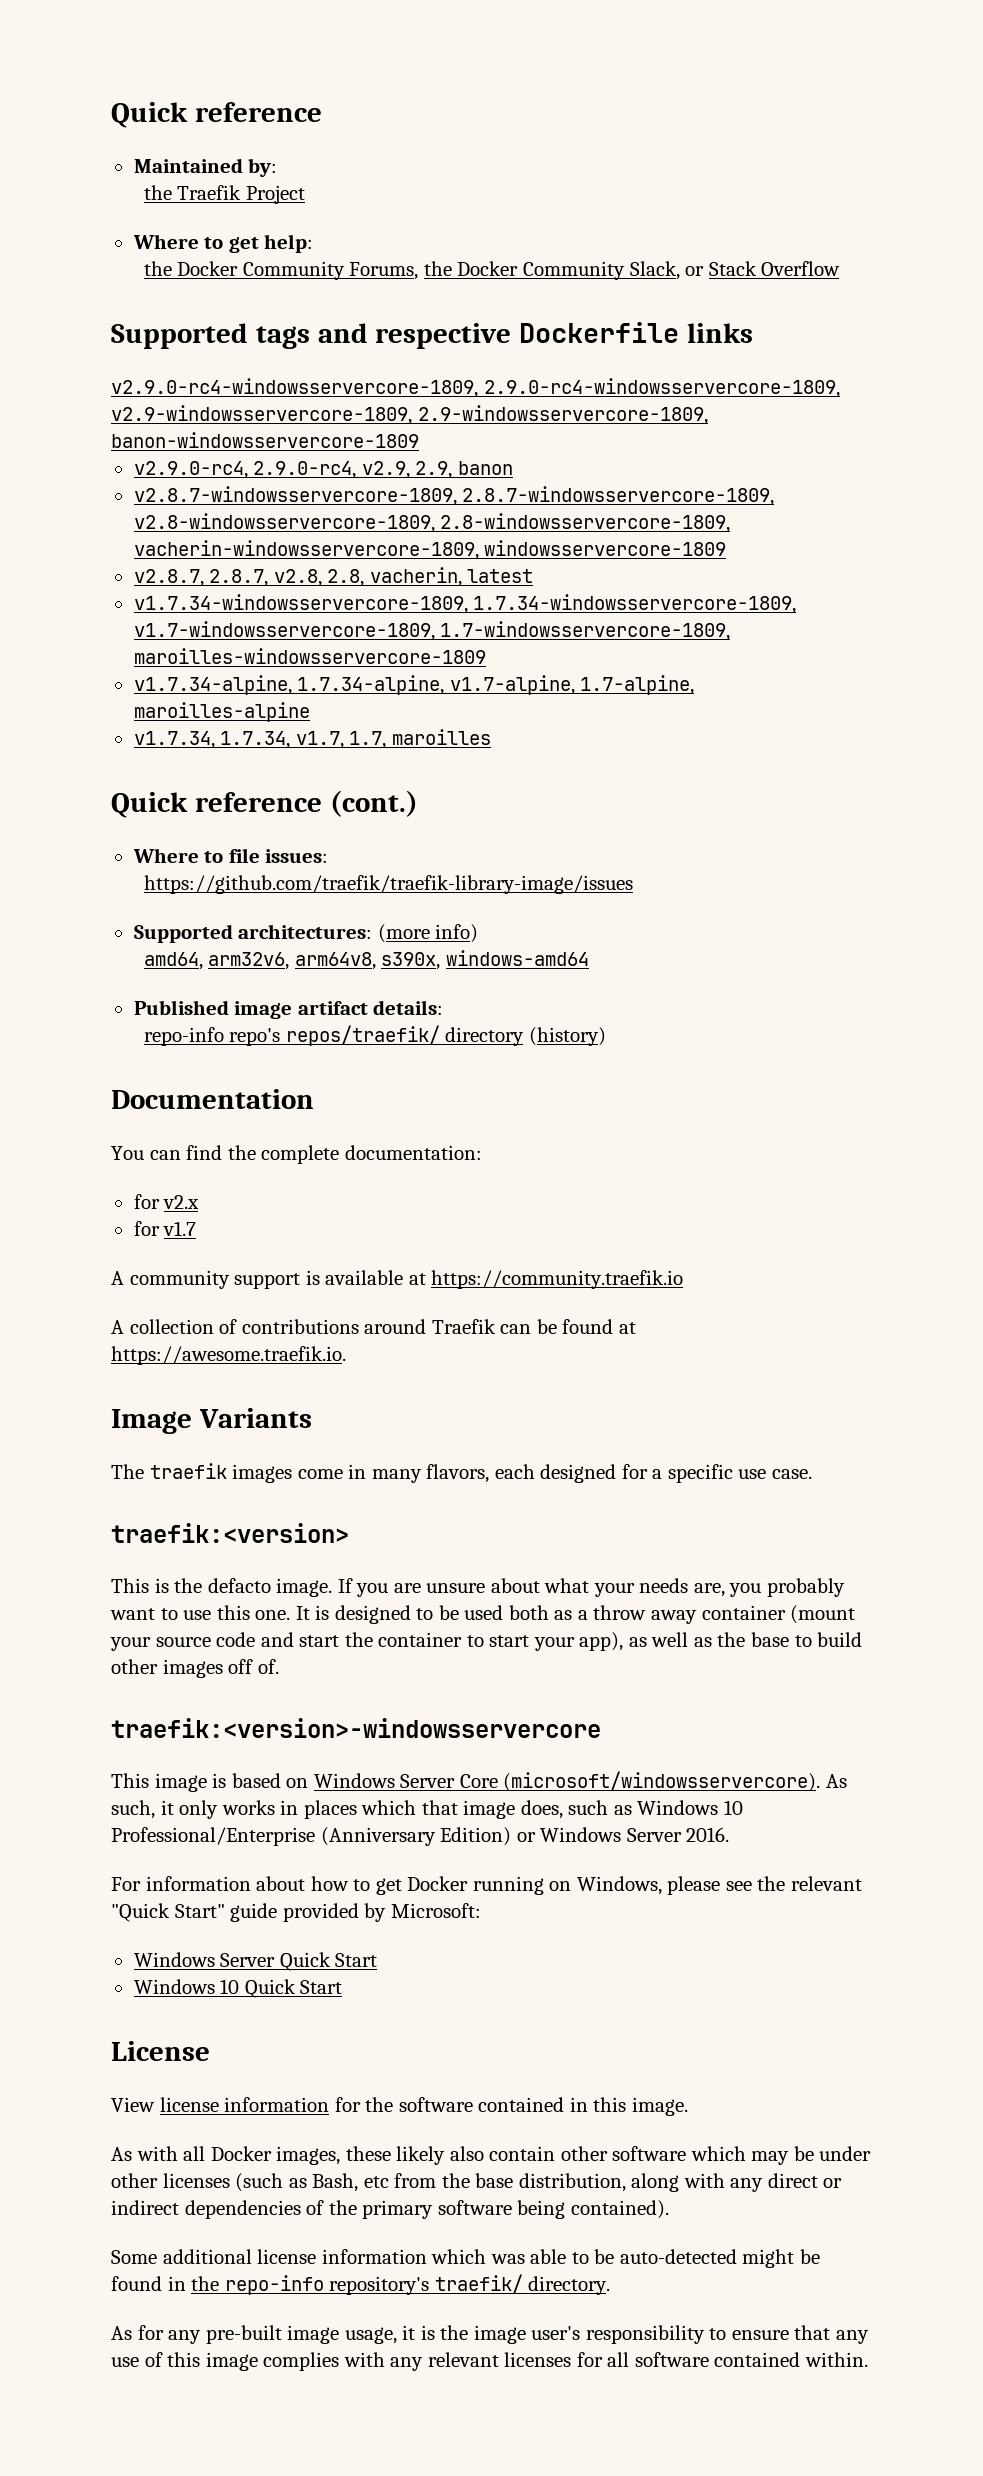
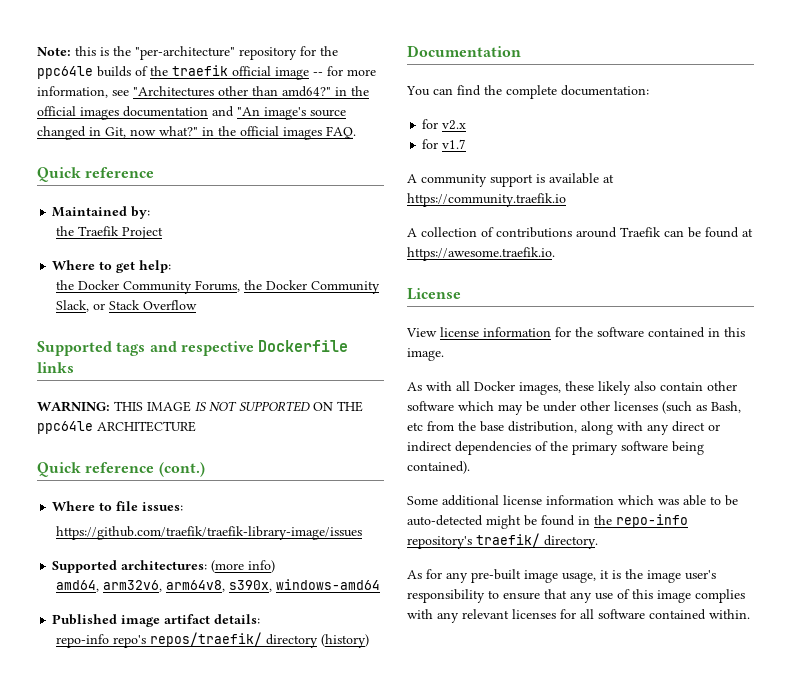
(111, 115) none -> [37,46,338,60] [37,65,376,80] [37,86,369,98] [37,106,346,120] [37,126,356,140] Note: this is the "per-architecture" repository for the ppc64le builds of the traefik official image -- for more information, see "Architectures other than amd64?" in the official images documentation and "An image's source changed in Git, now what?" in the official images FAQ. //
[111,378,840,398] [111,405,708,425] [111,432,419,448] [133,461,513,479] [133,486,775,506] [133,513,731,533] [133,540,727,560] [133,567,534,587] [133,594,797,614] [133,621,731,641] [133,648,486,664] [133,675,695,695] [133,702,310,722] [133,729,491,749] v2.9.0-rc4-windowsservercore-1809, 2.9.0-rc4-windowsservercore-1809, v2.9-windowsservercore-1809, 2.9-windowsservercore-1809, banon-windowsservercore-1809 // v2.9.0-rc4, 2.9.0-rc4, v2.9, 2.9, banon // v2.8.7-windowsservercore-1809, 2.8.7-windowsservercore-1809, v2.8-windowsservercore-1809, 2.8-windowsservercore-1809, vacherin-windowsservercore-1809, windowsservercore-1809 // v2.8.7, 2.8.7, v2.8, 2.8, vacherin, latest // v1.7.34-windowsservercore-1809, 1.7.34-windowsservercore-1809, v1.7-windowsservercore-1809, 1.7-windowsservercore-1809, maroilles-windowsservercore-1809 // v1.7.34-alpine, 1.7.34-alpine, v1.7-alpine, 1.7-alpine, maroilles-alpine // v1.7.34, 1.7.34, v1.7, 1.7, maroilles -> [37,401,363,412] [37,421,196,434] WARNING: THIS IMAGE IS NOT SUPPORTED ON THE ppc64le ARCHITECTURE
[111,1408,312,1434] [111,1463,812,1483] [111,1523,349,1543] [111,1578,846,1597] [110,1605,856,1624] [110,1632,863,1651] [111,1659,279,1678] [111,1718,601,1738] [111,1771,847,1792] [111,1800,743,1819] [111,1827,730,1846] [111,1876,862,1895] [111,1903,481,1922] [133,1952,378,1971] [133,1979,343,1998] // Image Variants // The traefik images come in many flavors, each designed for a specific use case. // traefik:<version> // This is the defacto image. If you are unsure about what your needs are, you probably want to use this one. It is designed to be used both as a throw away container (mount your source code and start the container to start your app), as well as the base to build other images off of. // traefik:<version>-windowsservercore // This image is based on Windows Server Core (microsoft/windowsservercore). As such, it only works in places which that image does, such as Windows 10 Professional/Enterprise (Anniversary Edition) or Windows Server 2016. // For information about how to get Docker running on Windows, please see the relevant "Quick Start" guide provided by Microsoft: // Windows Server Quick Start // Windows 10 Quick Start -> (555, 254) none

